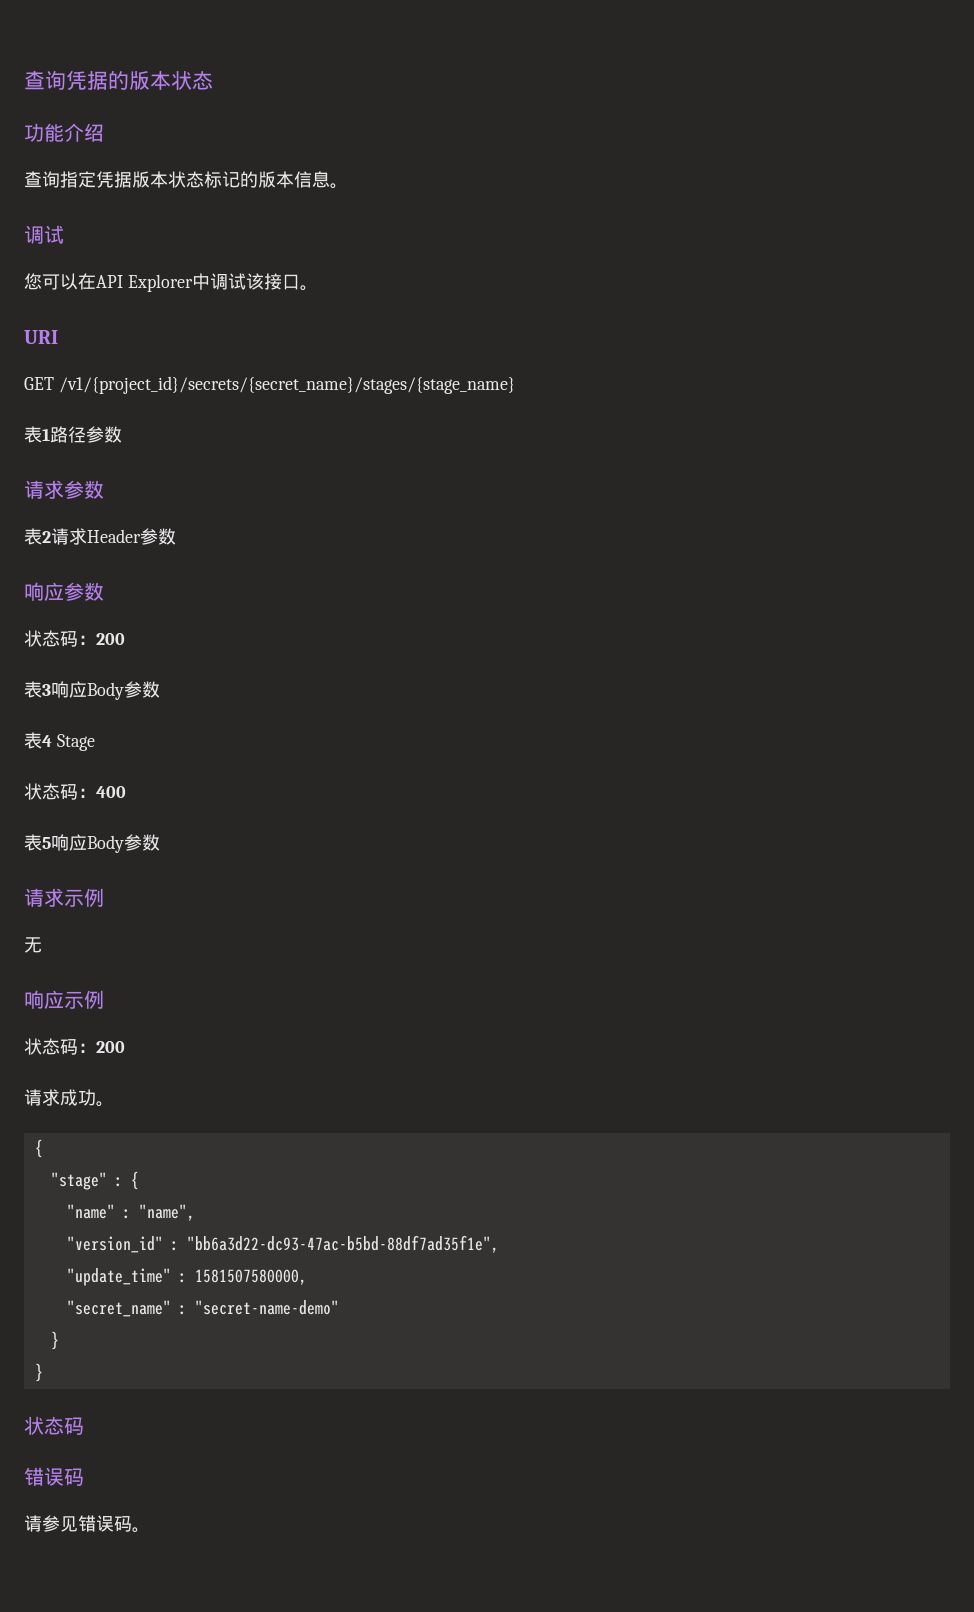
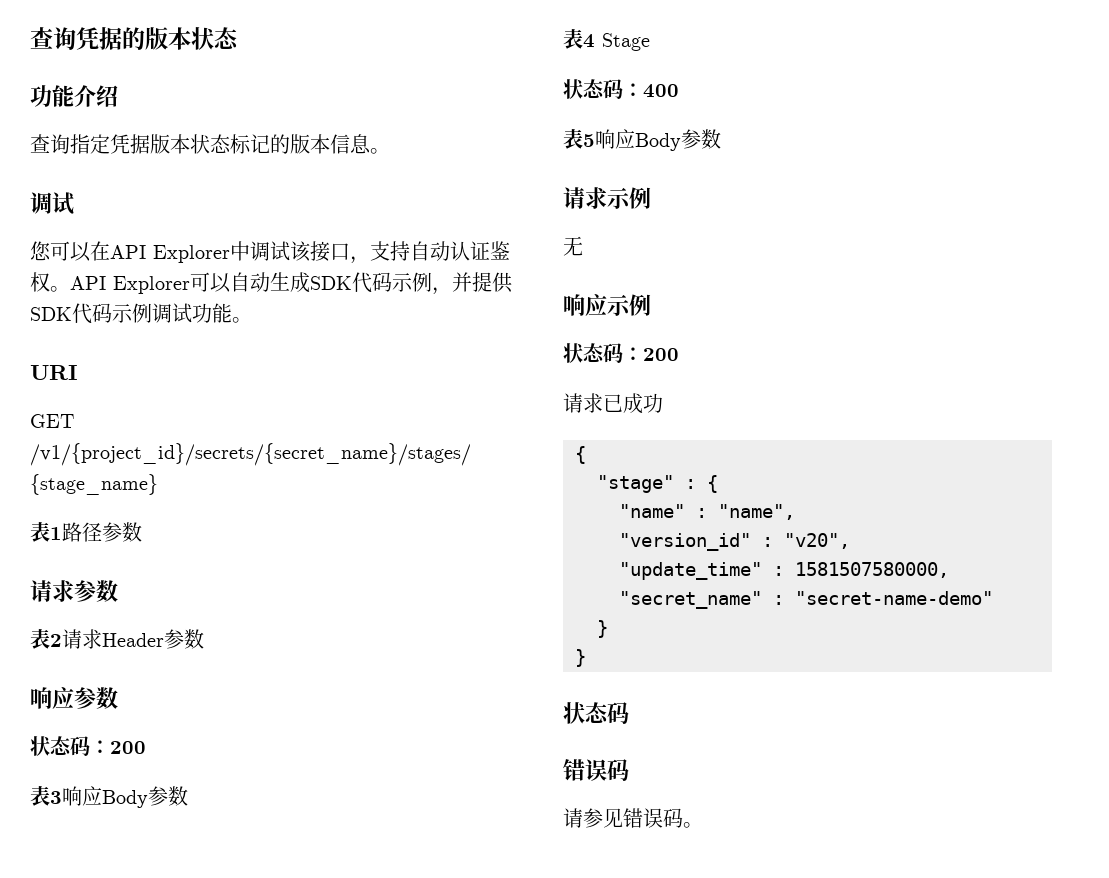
(300, 282) none -> [350,241,510,264] [30,272,513,295] [30,303,232,324] ，支持自动认证鉴权。API Explorer可以自动生成SDK代码示例，并提供SDK代码示例调试功能
(60, 1097) none -> [603,394,623,412] 已
[96,1101,114,1107] 。 -> (663, 403) none
[186,1235,499,1253] "bb6a3d22-dc93-47ac-b5bd-88df7ad35f1e", -> [784,533,850,549] "v20",

